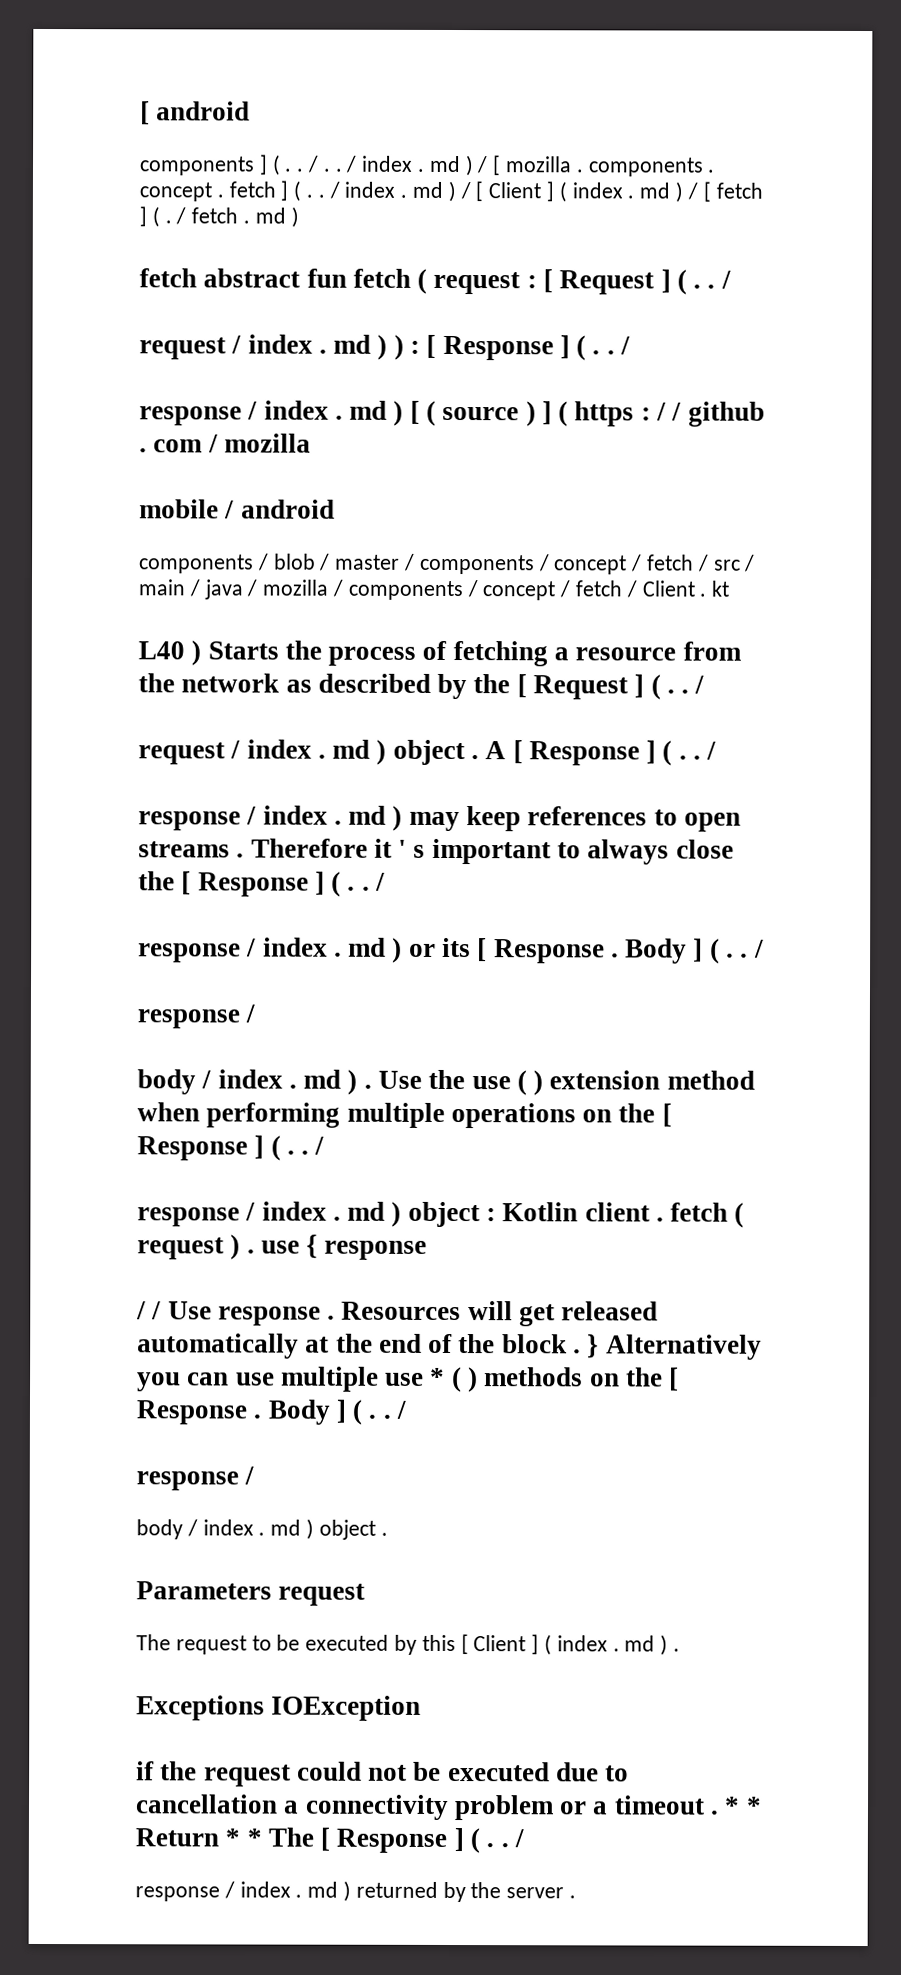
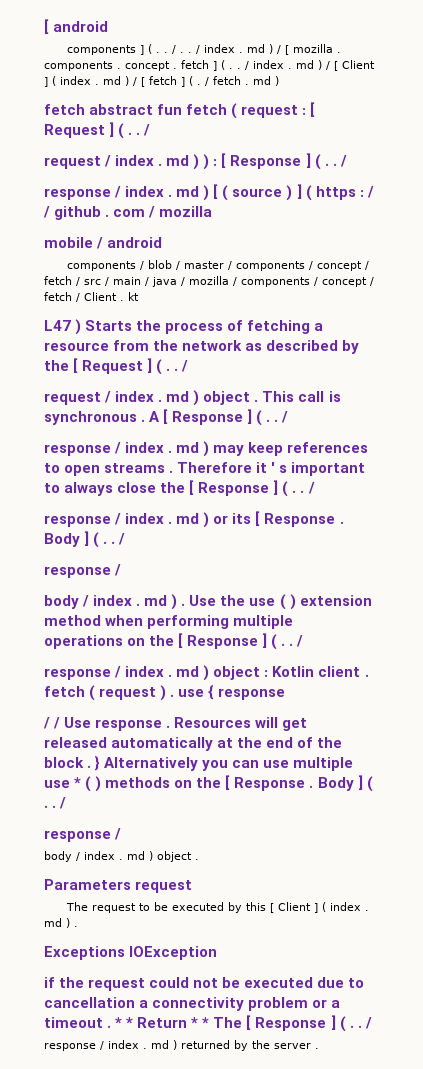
[138,641,185,660] L40 -> [44,320,71,331] L47
(480, 757) none -> [262,391,341,402] [44,411,146,425] This call is synchronous .

